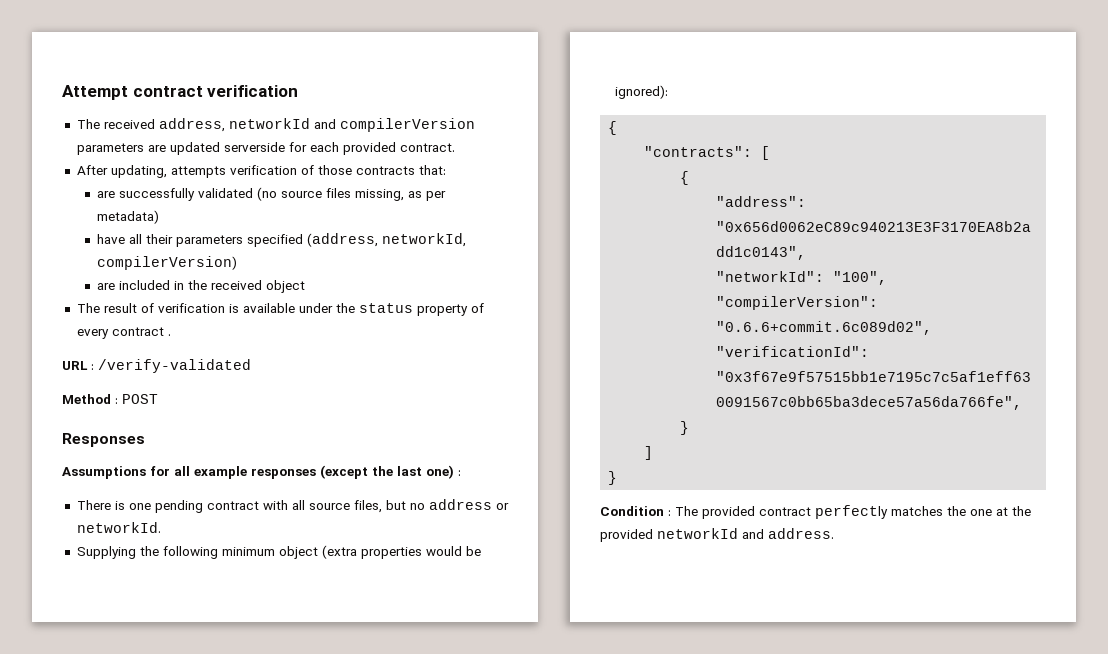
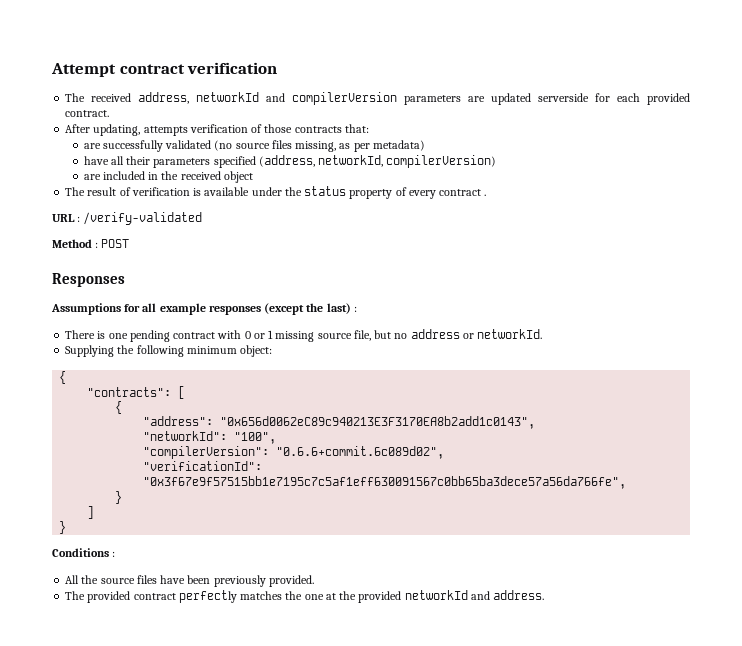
[397,465,454,479] last one) -> [326,303,351,314] last)
[291,500,382,513] all source files, -> [244,330,371,342] 0 or 1 missing source file,
[278,545,481,559] [614,85,668,99] object (extra properties would be ignored): -> [240,345,273,357] object:
[600,506,671,516] Condition : -> [52,548,116,557] [65,575,314,587] Conditions : // All the source files have been previously provided. //

